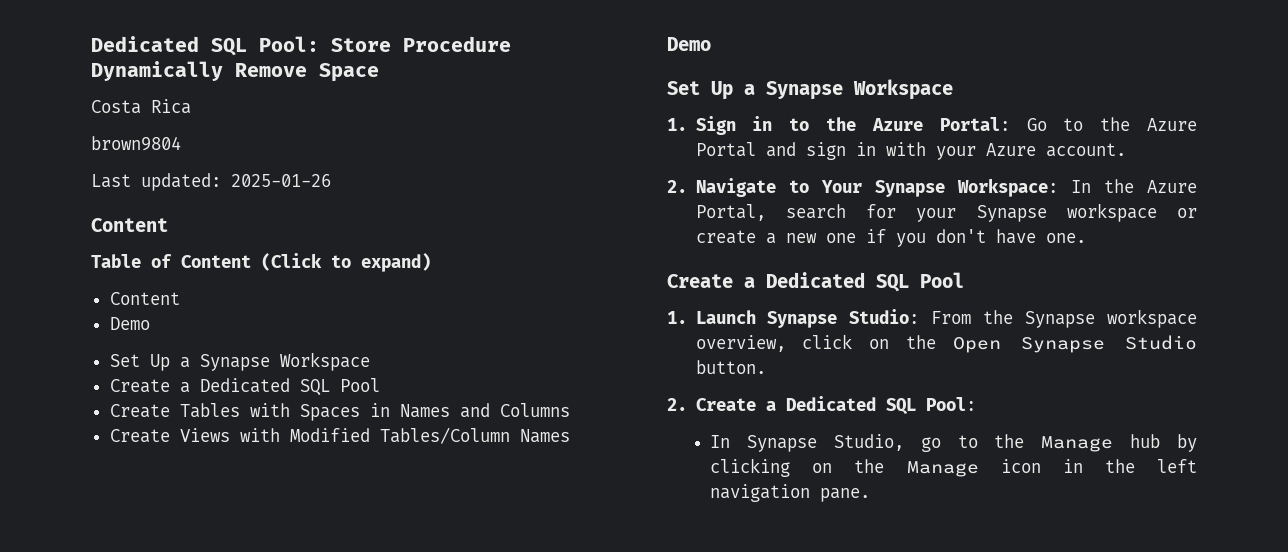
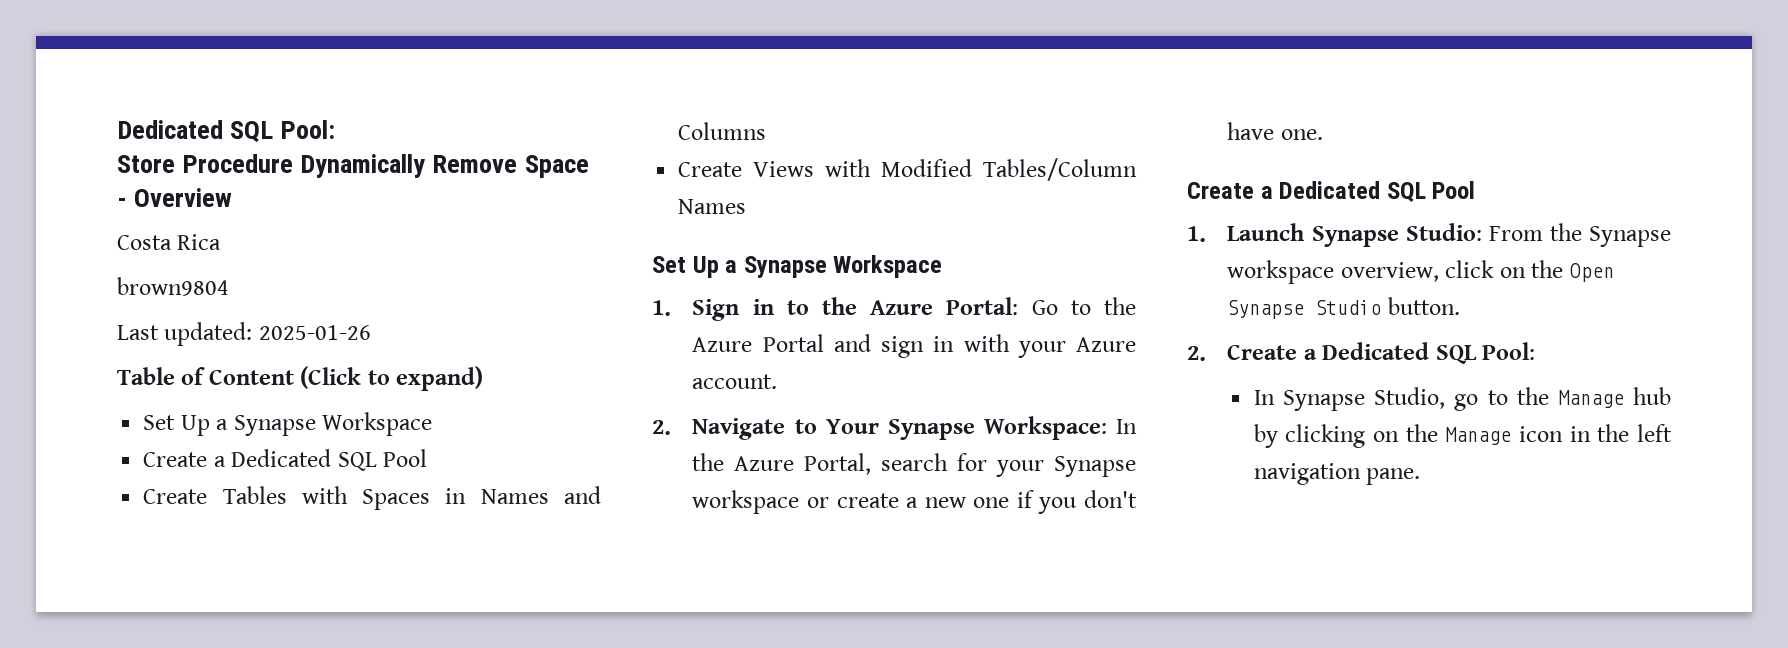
[91,36,319,56] Dedicated SQL Pool: -> [117,120,336,143] Dedicated SQL Pool: //
(379, 72) none -> [117,188,233,207] - Overview
[91,218,168,232] // Content -> (371, 332) none
[109,292,180,305] [109,317,150,330] // Content // Demo -> (484, 378) none
[667,37,711,51] // Demo -> (747, 206) none

